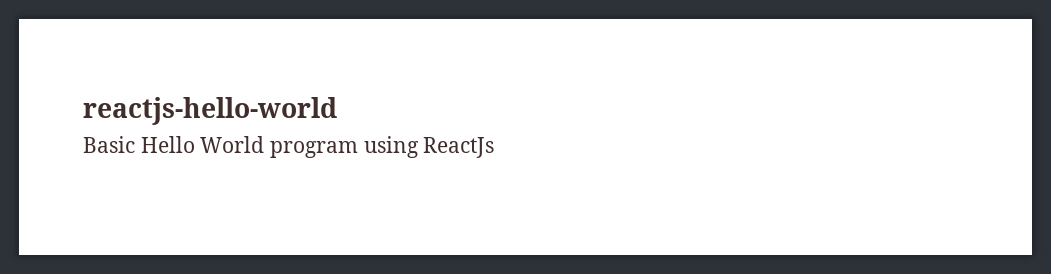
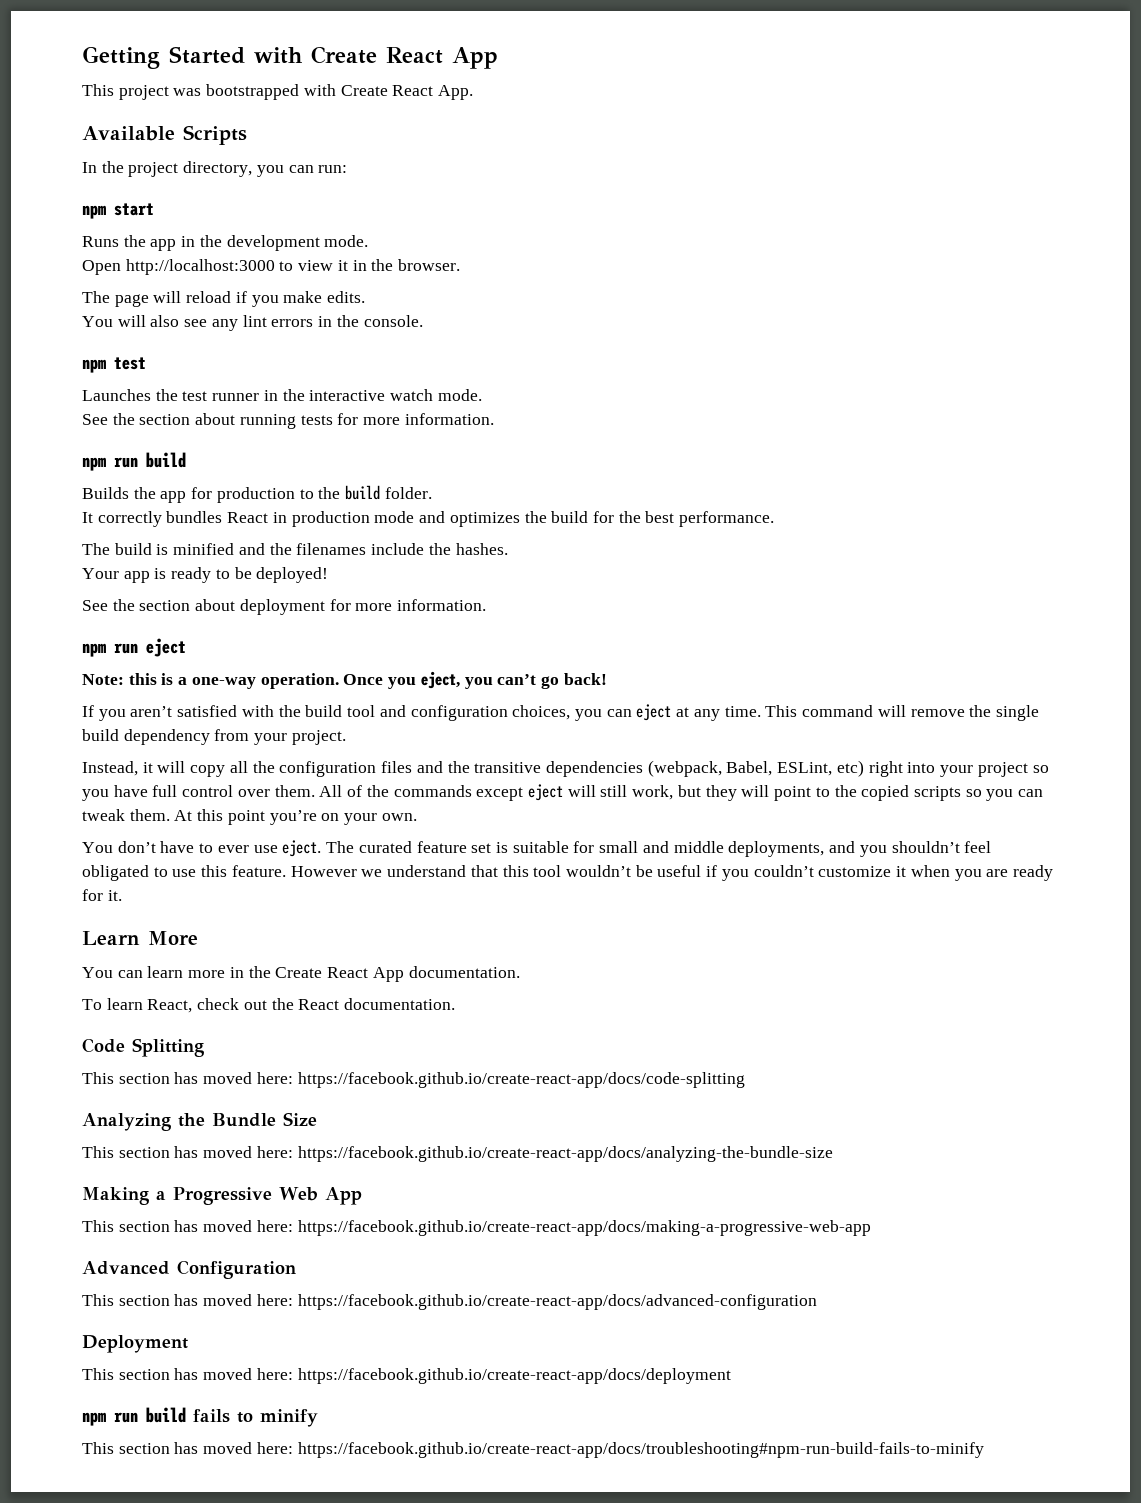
[83,97,337,125] [83,136,495,158] reactjs-hello-world // Basic Hello World program using ReactJs -> [82,46,498,69] [82,84,474,100] [82,125,247,145] [82,161,348,177] [82,203,154,219] [82,235,369,251] [82,259,461,275] [82,291,366,307] [82,315,423,331] [82,357,146,373] [82,389,482,401] [82,413,494,429] [82,452,186,471] [82,485,432,503] [82,511,775,527] [82,543,508,555] [82,567,329,583] [82,599,487,615] [82,638,186,657] [82,671,607,689] [82,704,1039,721] [82,729,346,745] [82,760,1049,777] [82,784,1044,801] [82,809,417,825] [82,840,992,857] [82,865,1053,881] [82,889,122,901] [82,931,198,945] [82,966,520,982] [82,998,456,1013] [82,1038,204,1057] [82,1072,745,1088] [82,1112,317,1131] [82,1146,833,1162] [82,1187,362,1205] [82,1220,871,1236] [82,1260,296,1279] [82,1294,817,1310] [82,1335,188,1353] [82,1368,731,1384] [82,1407,318,1427] [82,1442,984,1458] Getting Started with Create React App // This project was bootstrapped with Create React App. // Available Scripts // In the project directory, you can run: // npm start // Runs the app in the development mode. // Open http://localhost:3000 to view it in the browser. // The page will reload if you make edits. // You will also see any lint errors in the console. // npm test // Launches the test runner in the interactive watch mode. // See the section about running tests for more information. // npm run build // Builds the app for production to the build folder. // It correctly bundles React in production mode and optimizes the build for the best performance. // The build is minified and the filenames include the hashes. // Your app is ready to be deployed! // See the section about deployment for more information. // npm run eject // Note: this is a one-way operation. Once you eject, you can’t go back! // If you aren’t satisfied with the build tool and configuration choices, you can eject at any time. This command will remove the single build dependency from your project. // Instead, it will copy all the configuration files and the transitive dependencies (webpack, Babel, ESLint, etc) right into your project so you have full control over them. All of the commands except eject will still work, but they will point to the copied scripts so you can tweak them. At this point you’re on your own. // You don’t have to ever use eject. The curated feature set is suitable for small and middle deployments, and you shouldn’t feel obligated to use this feature. However we understand that this tool wouldn’t be useful if you couldn’t customize it when you are ready for it. // Learn More // You can learn more in the Create React App documentation. // To learn React, check out the React documentation. // Code Splitting // This section has moved here: https://facebook.github.io/create-react-app/docs/code-splitting // Analyzing the Bundle Size // This section has moved here: https://facebook.github.io/create-react-app/docs/analyzing-the-bundle-size // Making a Progressive Web App // This section has moved here: https://facebook.github.io/create-react-app/docs/making-a-progressive-web-app // Advanced Configuration // This section has moved here: https://facebook.github.io/create-react-app/docs/advanced-configuration // Deployment // This section has moved here: https://facebook.github.io/create-react-app/docs/deployment // npm run build fails to minify // This section has moved here: https://facebook.github.io/create-react-app/docs/troubleshooting#npm-run-build-fails-to-minify

